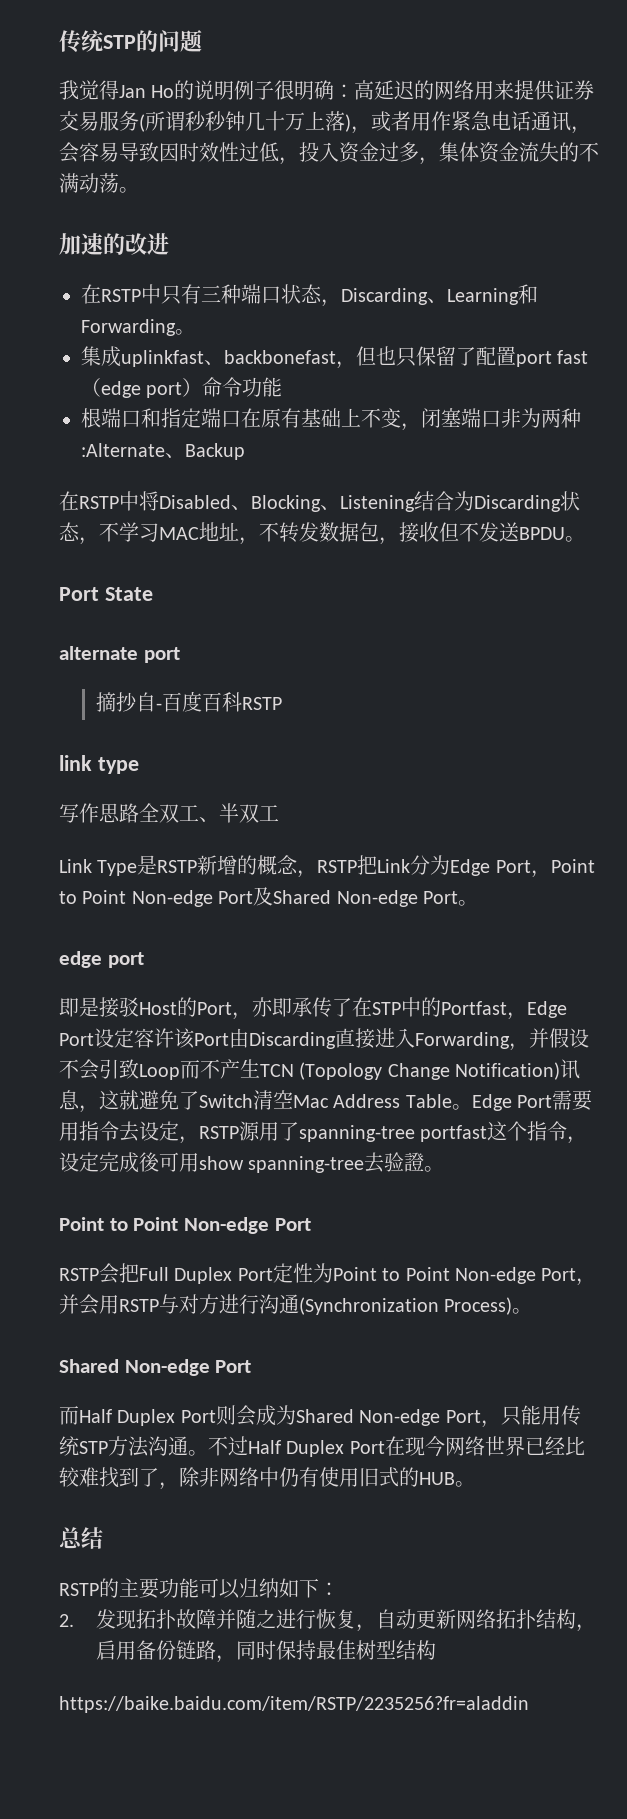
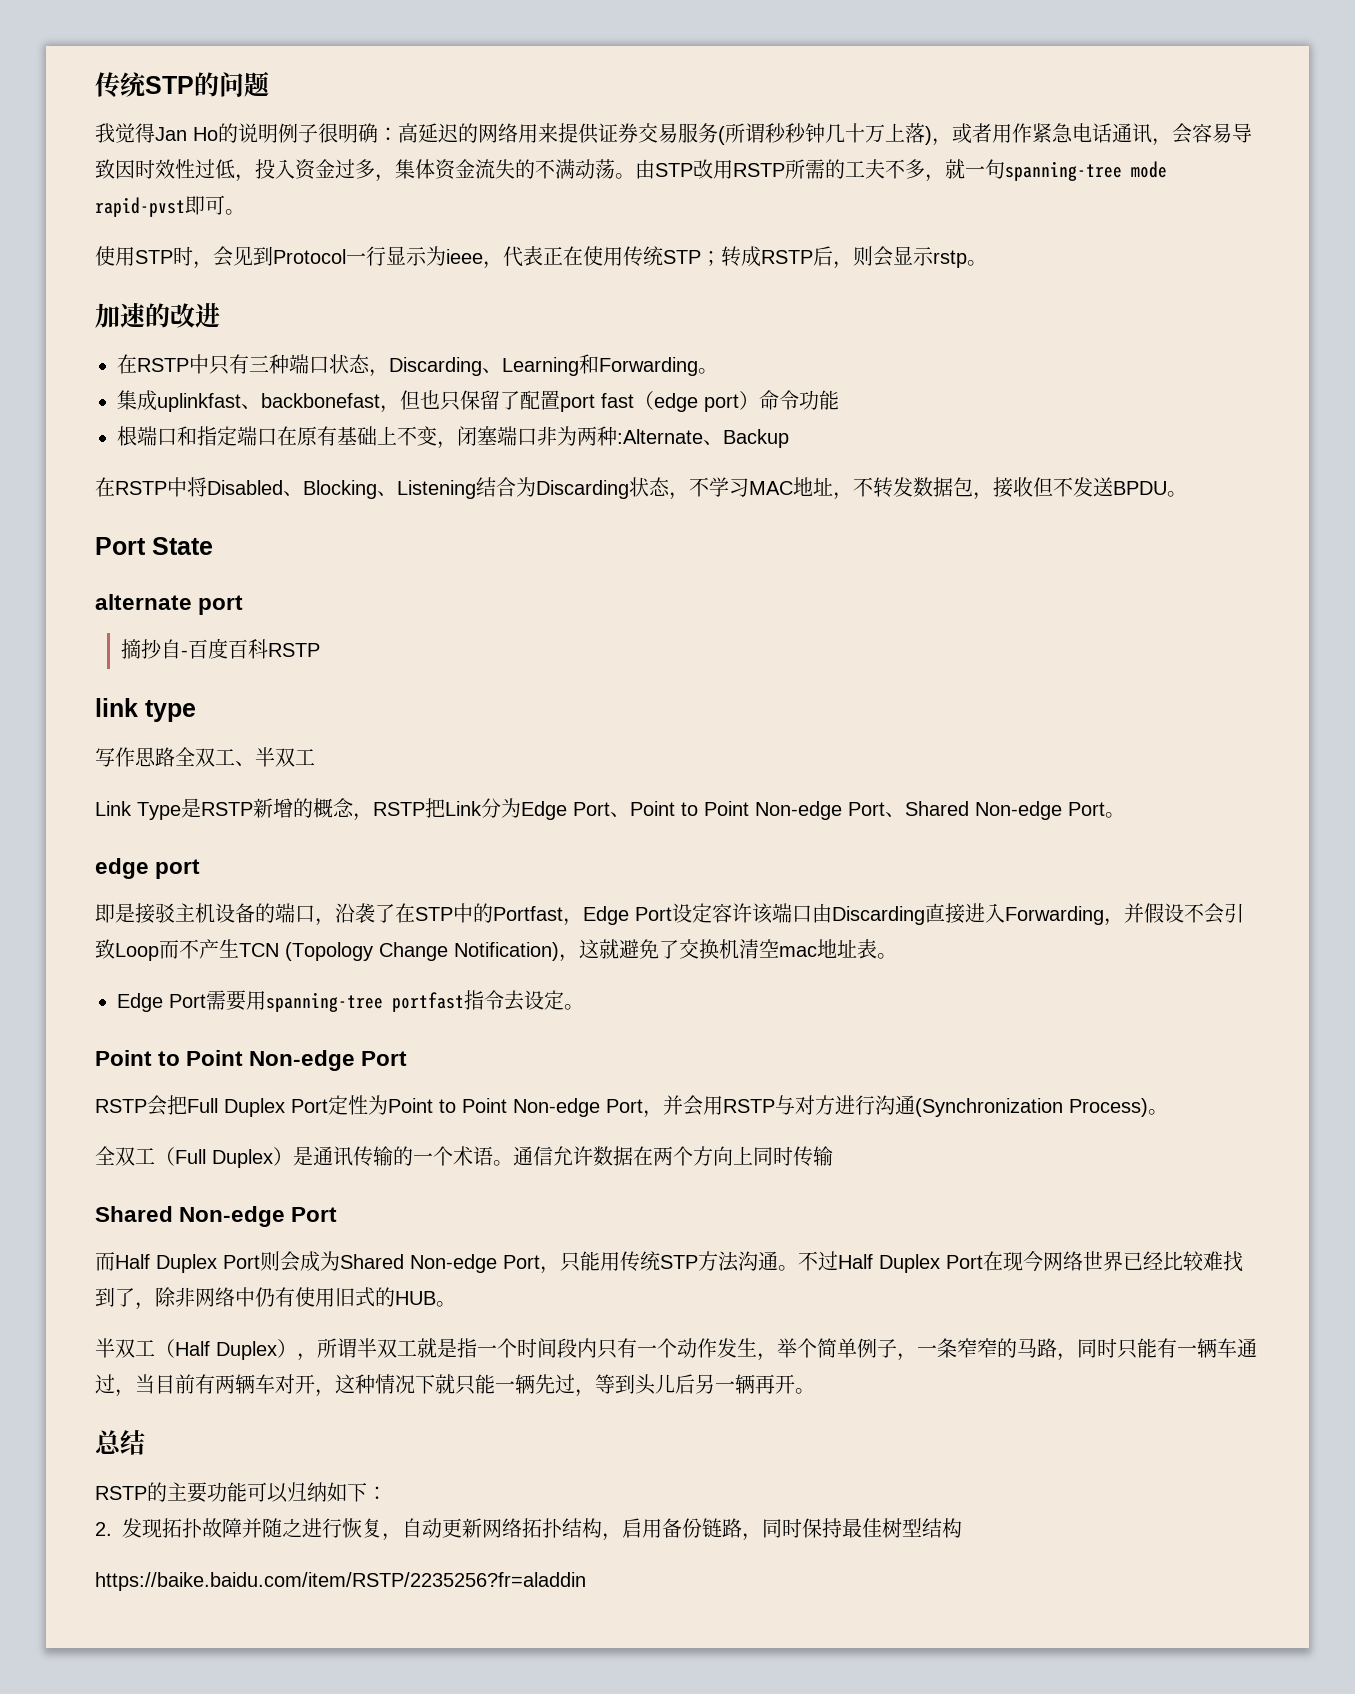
(139, 190) none -> [635,159,1167,182] [95,195,245,217] [95,246,987,269] 由STP改用RSTP所需的工夫不多，就一句spanning-tree mode rapid-pvst即可。 // 使用STP时，会见到Protocol一行显示为ieee，代表正在使用传统STP；转成RSTP后，则会显示rstp。
[530,859,595,878] [59,887,274,907] ，Point to Point Non-edge Port及 -> [610,801,905,820] 、Point to Point Non-edge Port、
[139,997,332,1020] Host的Port，亦即承传 -> [175,903,375,926] 主机设备的端口，沿袭
[194,1033,229,1046] Port -> [772,903,812,923] 端口
[560,1059,581,1079] [59,1090,80,1110] 讯息 -> (559, 951) none
[199,1090,472,1110] Switch清空Mac Address Table。 -> [679,939,897,959] 交换机清空mac地址表。 //
(79, 1131) none -> [266,992,464,1012] spanning-tree portfast
[179,1121,588,1144] [59,1152,425,1173] ，RSTP源用了spanning-tree portfast这个指令，设定完成後可用show spanning-tree去验證 -> (564, 1000) none
(533, 1311) none -> [95,1146,833,1168] // 全双工（Full Duplex）是通讯传输的一个术语。通信允许数据在两个方向上同时传输
(475, 1484) none -> [95,1338,1257,1361] [95,1374,815,1397] // 半双工（Half Duplex），所谓半双工就是指一个时间段内只有一个动作发生，举个简单例子，一条窄窄的马路，同时只能有一辆车通过，当目前有两辆车对开，这种情况下就只能一辆先过，等到头儿后另一辆再开。

